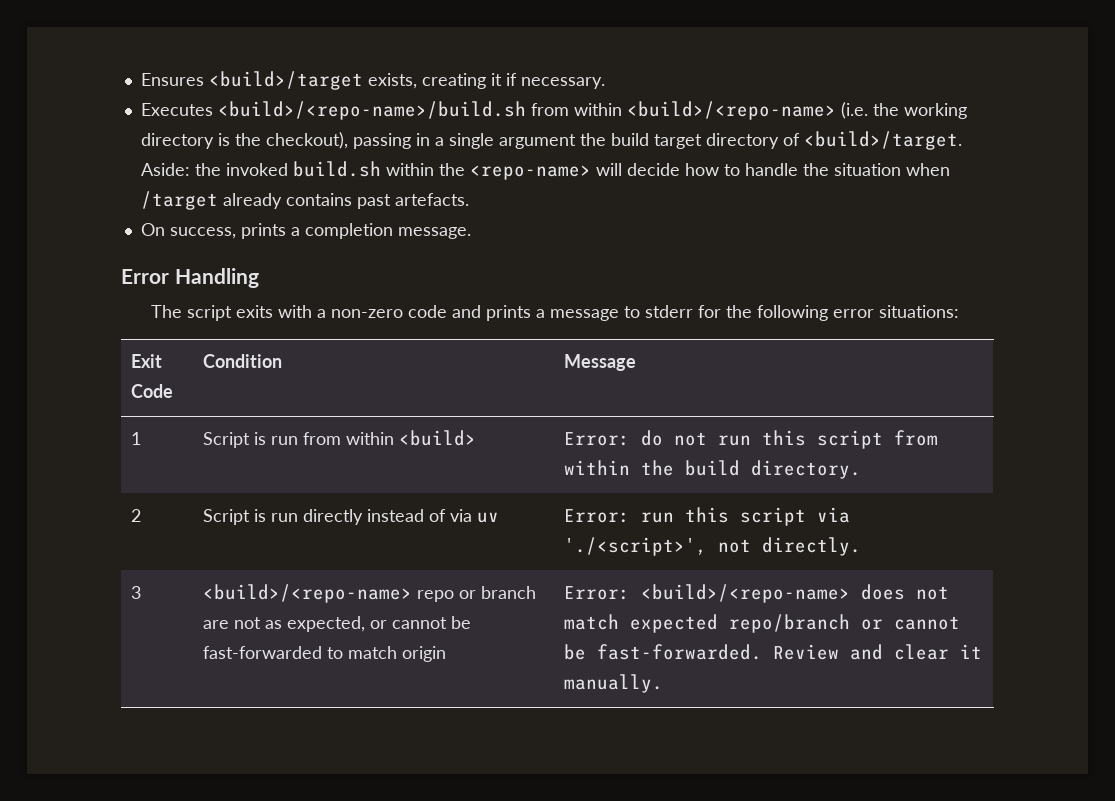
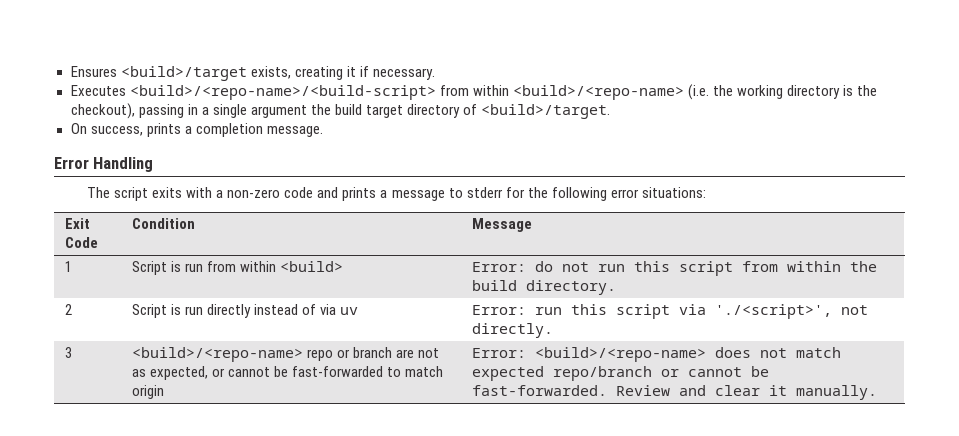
[217,101,526,120] <build>/<repo-name>/build.sh -> [129,85,436,100] <build>/<repo-name>/<build-script>
[140,161,950,180] [140,191,469,210] Aside: the invoked build.sh within the <repo-name> will decide how to handle the situation when /target already contains past artefacts. -> (611, 111) none

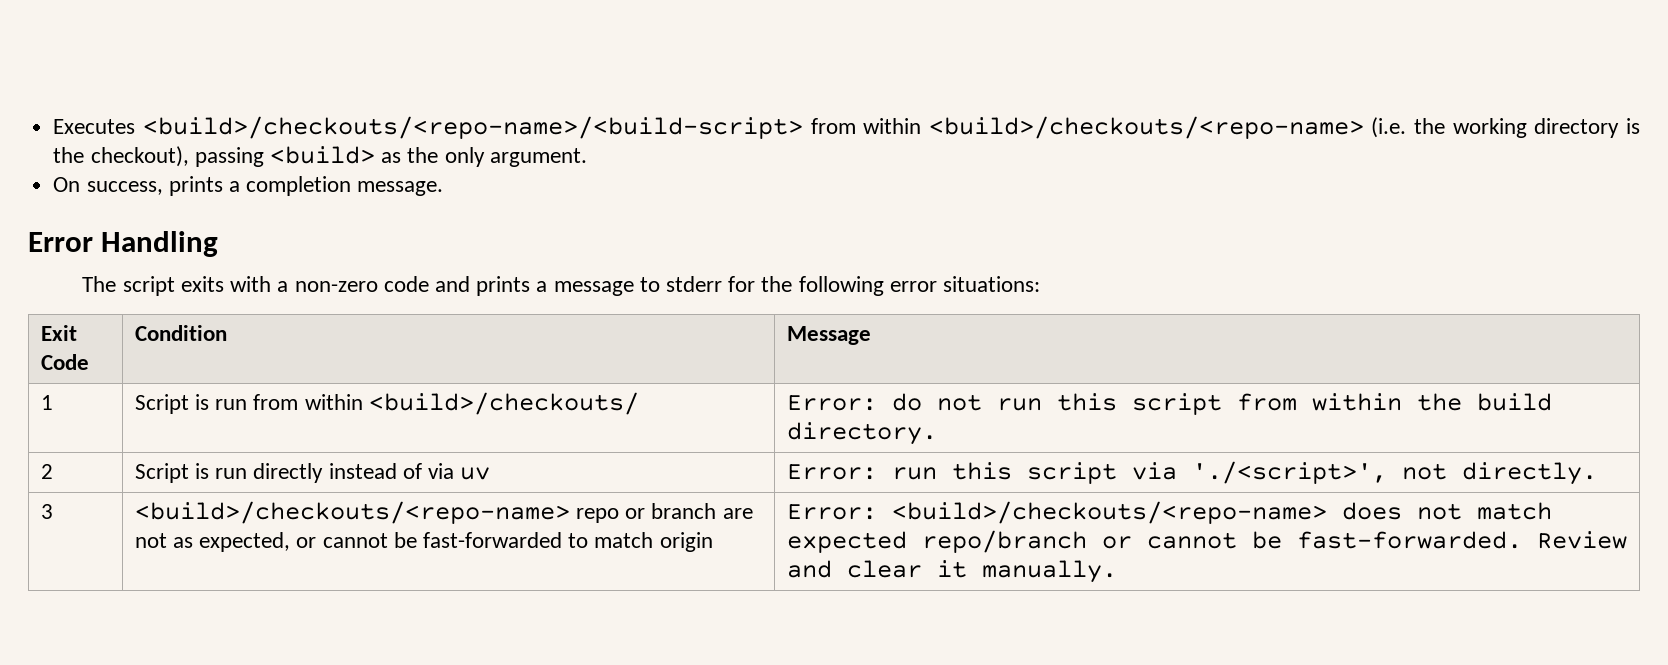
[70,66,435,81] [70,85,684,100] Ensures <build>/target exists, creating it if necessary. // Executes <build>/<repo-name>/<build-script> from within <build>/<repo-name> -> [53,116,1364,139] Executes <build>/checkouts/<repo-name>/<build-script> from within <build>/checkouts/<repo-name>
[187,104,611,119] in a single argument the build target directory of <build>/target. -> [269,146,587,167] <build> as the only argument.
[280,261,344,272] <build> -> [368,392,639,415] <build>/checkouts/
[131,347,303,362] <build>/<repo-name> -> [134,501,570,524] <build>/checkouts/<repo-name>
[534,347,706,362] <build>/<repo-name> -> [891,501,1327,524] <build>/checkouts/<repo-name>

